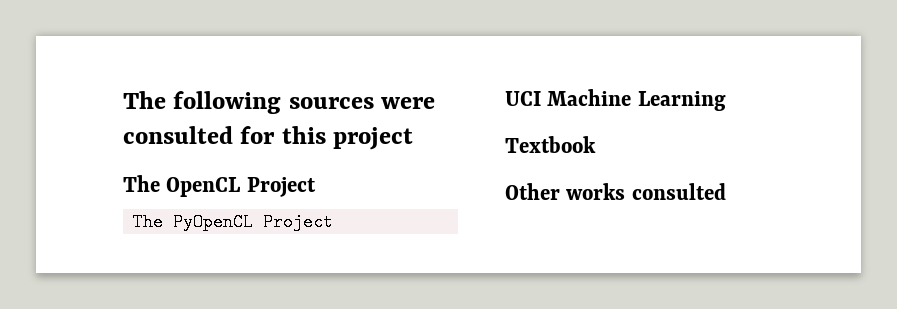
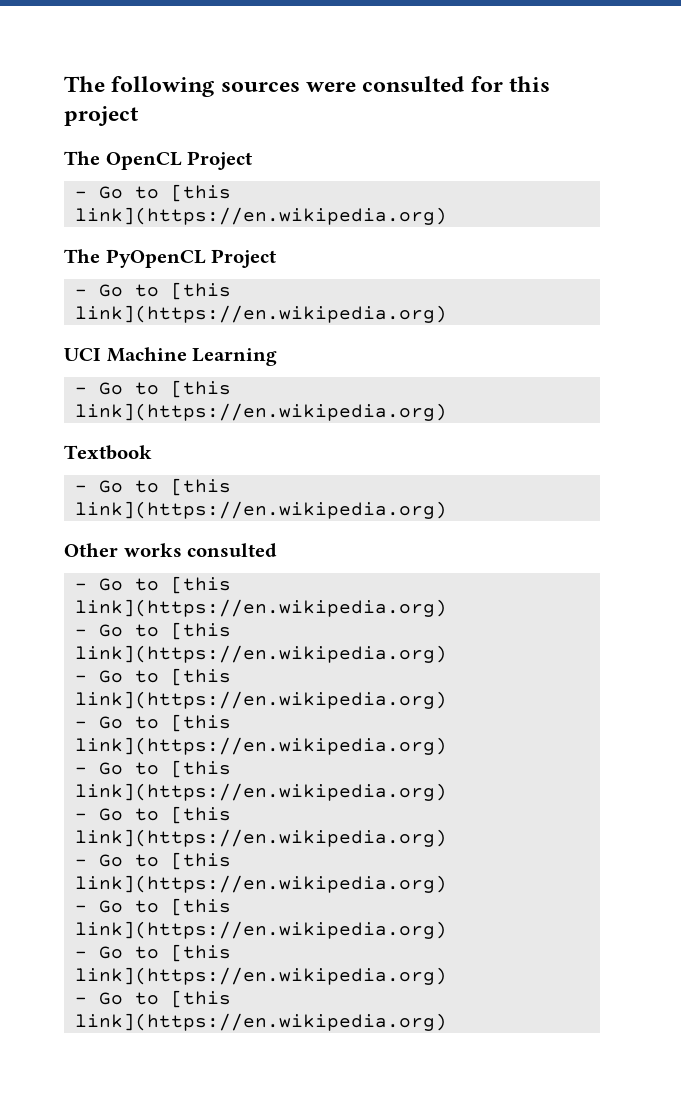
[132,213,333,231] [505,89,726,111] [505,136,596,153] [505,183,726,200] The PyOpenCL Project // UCI Machine Learning // Textbook // Other works consulted -> [74,184,231,202] [74,207,447,225] [64,249,277,268] [74,282,231,300] [74,305,447,323] [64,347,278,366] [74,380,231,398] [74,403,447,421] [64,445,152,460] [74,478,231,496] [74,501,447,519] [64,543,278,557] [74,576,231,594] [74,599,447,617] [74,622,231,640] [74,645,447,663] [74,668,231,686] [74,691,447,709] [74,714,231,732] [74,737,447,755] [74,760,231,778] [74,783,447,801] [74,806,231,824] [74,829,447,847] [74,852,231,870] [74,875,447,893] [74,898,231,916] [74,921,447,939] [74,944,231,962] [74,967,447,985] [74,990,231,1008] [74,1013,447,1031] - Go to [this link](https://en.wikipedia.org) // The PyOpenCL Project // - Go to [this link](https://en.wikipedia.org) // UCI Machine Learning // - Go to [this link](https://en.wikipedia.org) // Textbook // - Go to [this link](https://en.wikipedia.org) // Other works consulted // - Go to [this link](https://en.wikipedia.org) // - Go to [this link](https://en.wikipedia.org) // - Go to [this link](https://en.wikipedia.org) // - Go to [this link](https://en.wikipedia.org) // - Go to [this link](https://en.wikipedia.org) // - Go to [this link](https://en.wikipedia.org) // - Go to [this link](https://en.wikipedia.org) // - Go to [this link](https://en.wikipedia.org) // - Go to [this link](https://en.wikipedia.org) // - Go to [this link](https://en.wikipedia.org)

